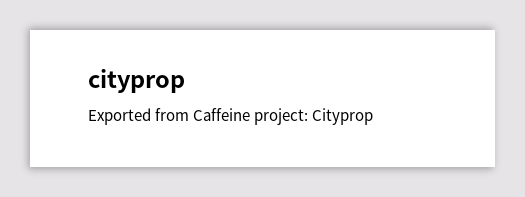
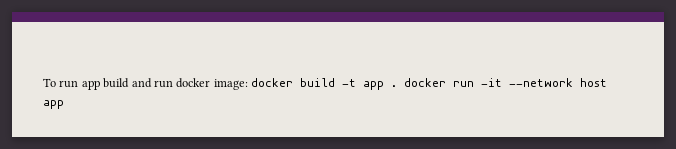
[88,69,185,93] [88,108,374,125] cityprop // Exported from Caffeine project: Cityprop -> [43,78,607,90] [43,100,64,109] To run app build and run docker image: docker build -t app . docker run -it --network host app

